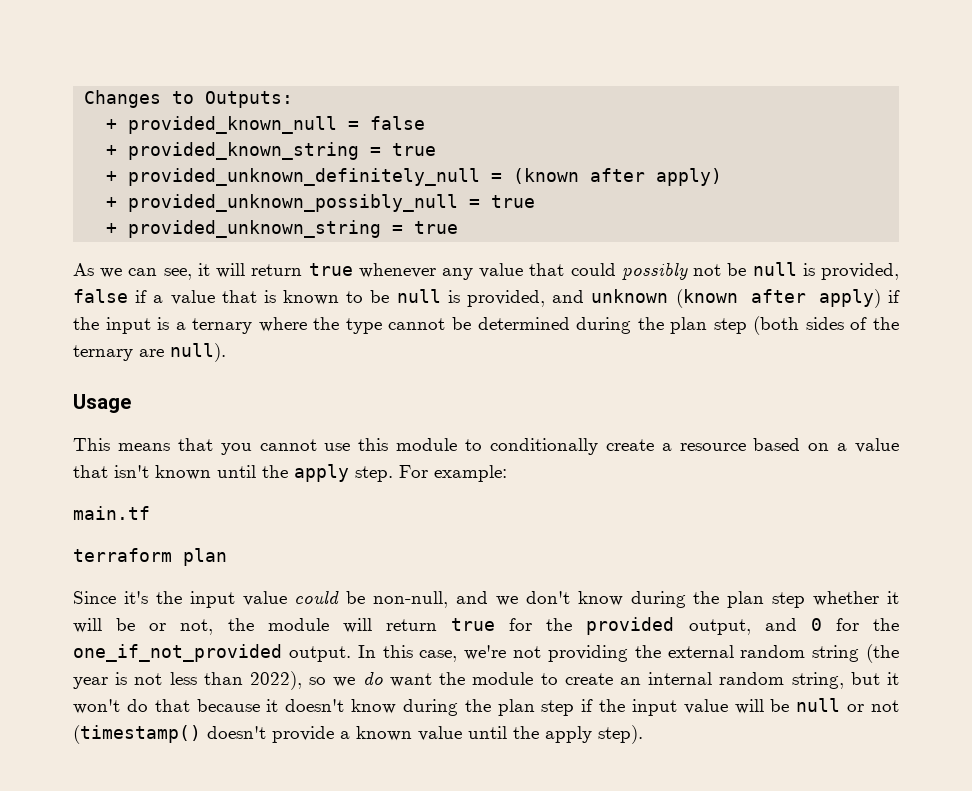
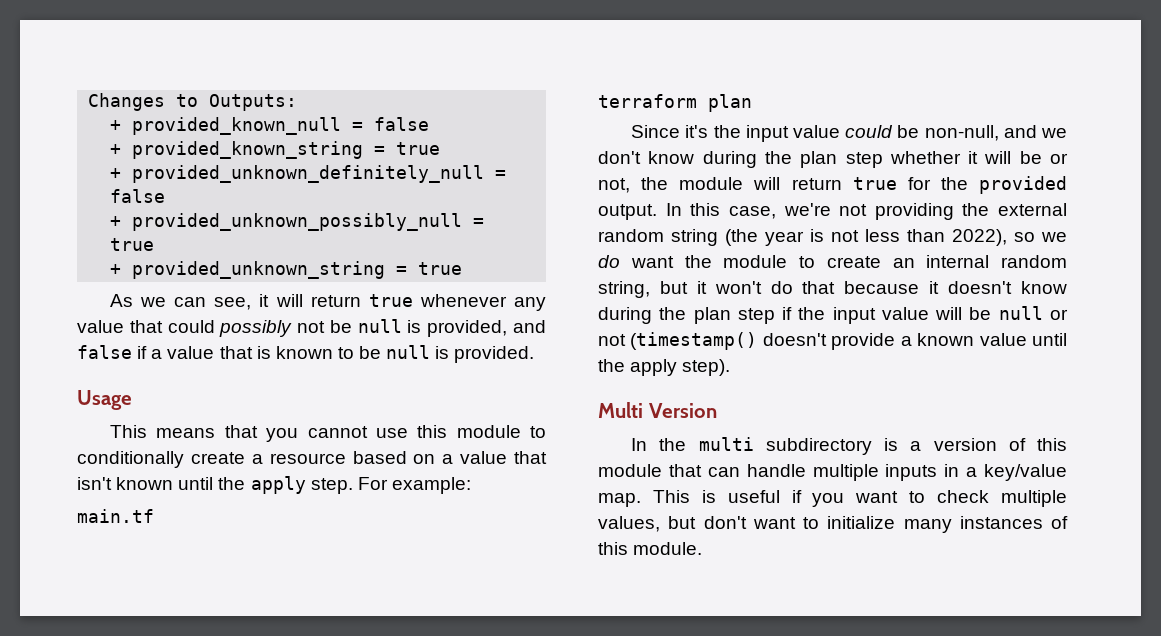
[513,168,723,186] (known after apply) -> [110,189,166,203] false
(899, 271) none -> [513,320,546,333] and
[466,289,901,308] [73,316,899,335] [73,343,226,362] provided, and unknown (known after apply) if the input is a ternary where the type cannot be determined during the plan step (both sides of the ternary are null). -> [454,346,535,363] provided.
[688,618,899,635] [73,644,282,662] output, and 0 for the one_if_not_provided -> (1067, 185) none
(643, 734) none -> [598,402,717,418] [631,437,1067,455] [598,464,1067,481] [598,490,1067,507] [598,516,1068,533] [598,542,703,555] // Multi Version // In the multi subdirectory is a version of this module that can handle multiple inputs in a key/value map. This is useful if you want to check multiple values, but don't want to initialize many instances of this module.

